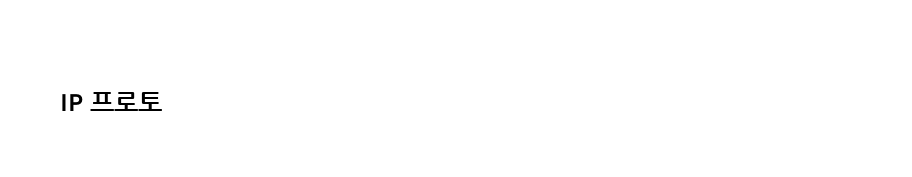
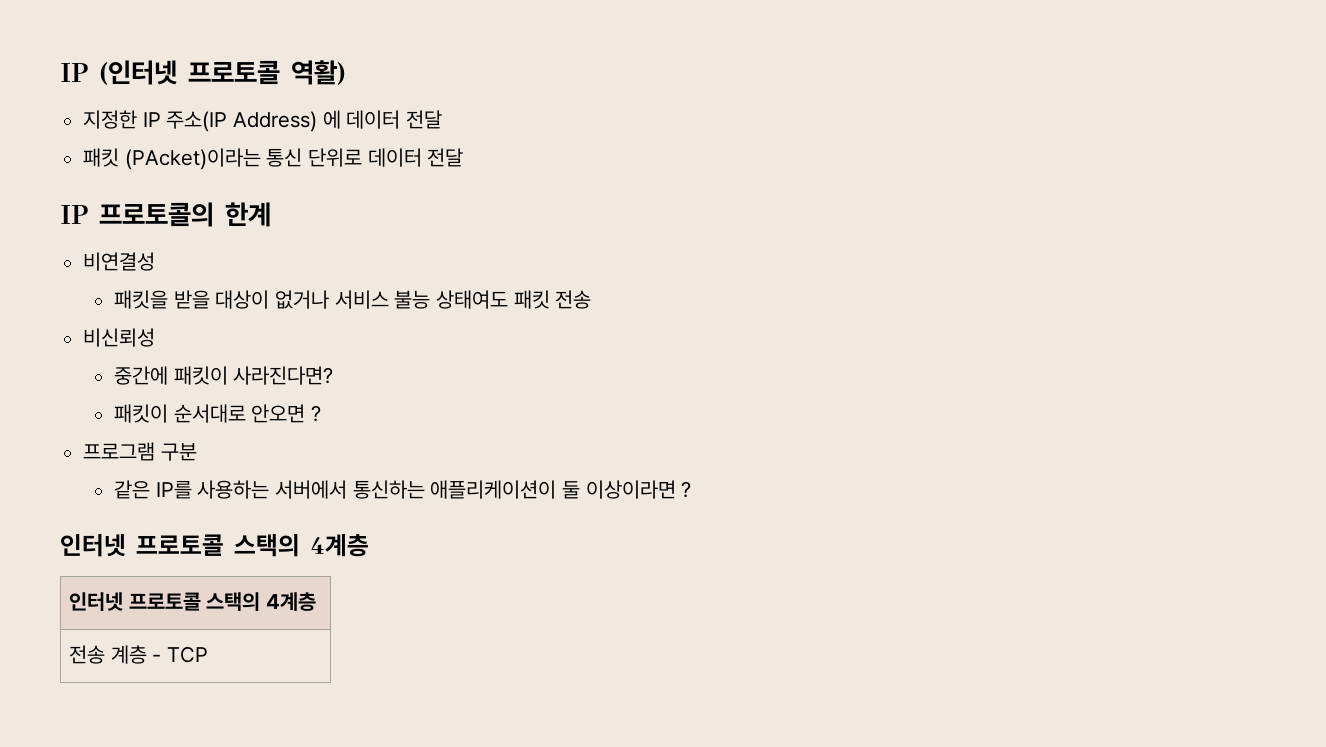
[60,92,163,111] IP 프로토 -> [60,60,346,85] [83,110,443,132] [83,148,464,170] [60,202,271,227] [83,252,156,271] [114,290,592,309] [83,328,156,347] [114,366,334,385] [114,404,322,423] [83,442,197,461] [114,480,692,499] [60,534,369,557] [68,592,316,611] [68,645,208,664] IP (인터넷 프로토콜 역활) // 지정한 IP 주소(IP Address) 에 데이터 전달 // 패킷 (PAcket)이라는 통신 단위로 데이터 전달 // IP 프로토콜의 한계 // 비연결성 // 패킷을 받을 대상이 없거나 서비스 불능 상태여도 패킷 전송 // 비신뢰성 // 중간에 패킷이 사라진다면? // 패킷이 순서대로 안오면 ? // 프로그램 구분 // 같은 IP를 사용하는 서버에서 통신하는 애플리케이션이 둘 이상이라면 ? // 인터넷 프로토콜 스택의 4계층 // 인터넷 프로토콜 스택의 4계층 // 전송 계층 - TCP

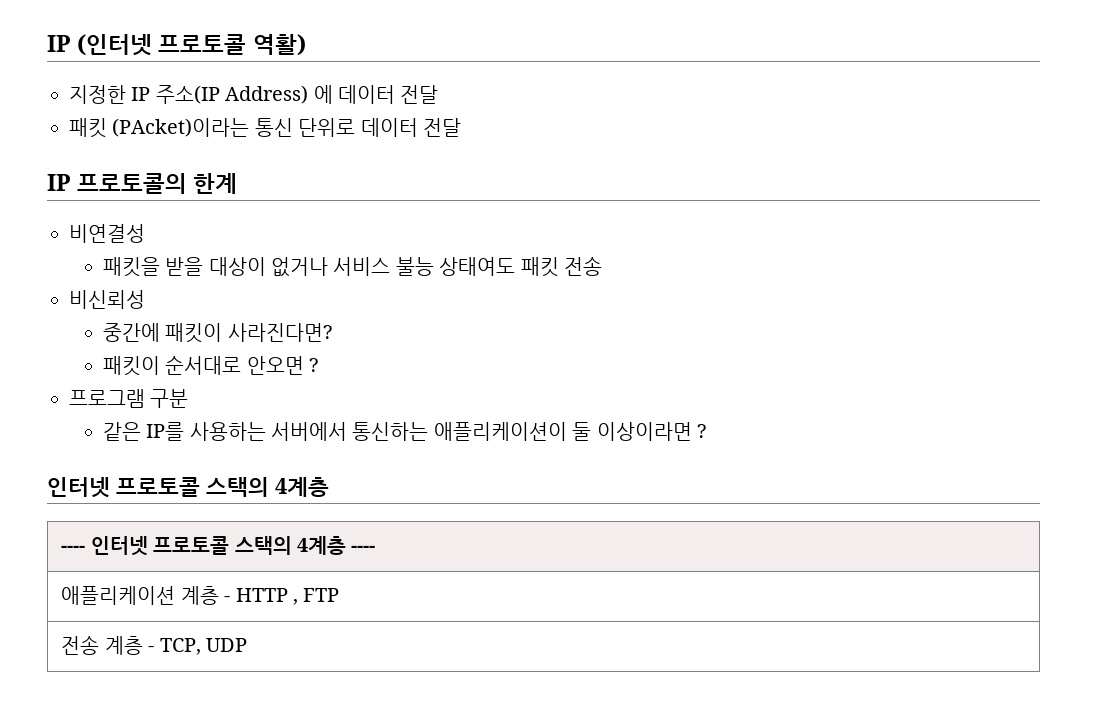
[68,592,316,611] 인터넷 프로토콜 스택의 4계층 -> [61,536,376,556] [61,586,340,605] ---- 인터넷 프로토콜 스택의 4계층 ---- // 애플리케이션 계층 - HTTP , FTP
[166,646,208,663] TCP -> [159,638,247,655] TCP, UDP

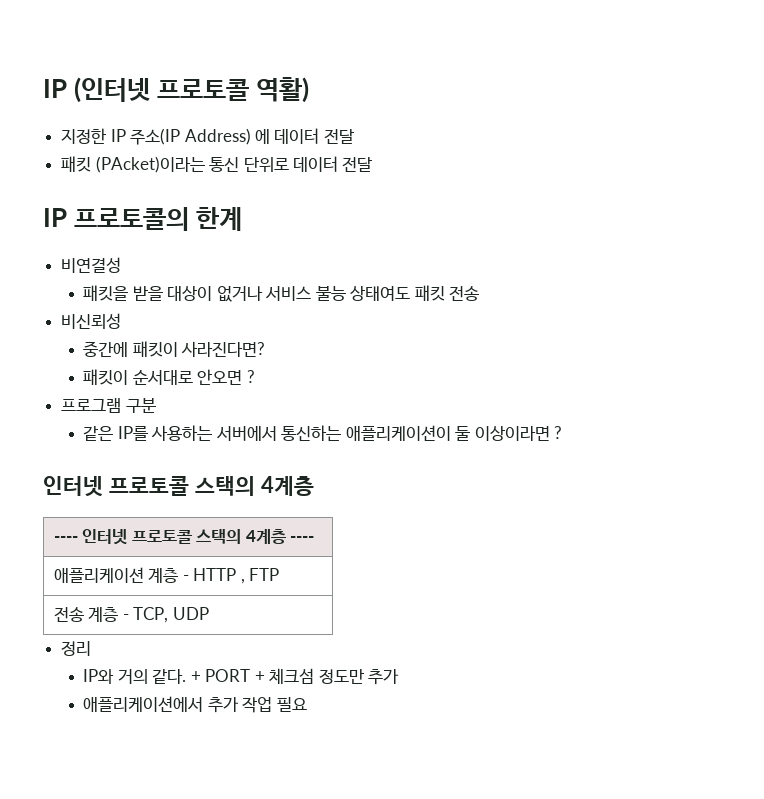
(247, 645) none -> [61,641,92,656] [83,668,400,685] [83,696,307,713] // 정리 // IP와 거의 같다. + PORT + 체크섬 정도만 추가 // 애플리케이션에서 추가 작업 필요

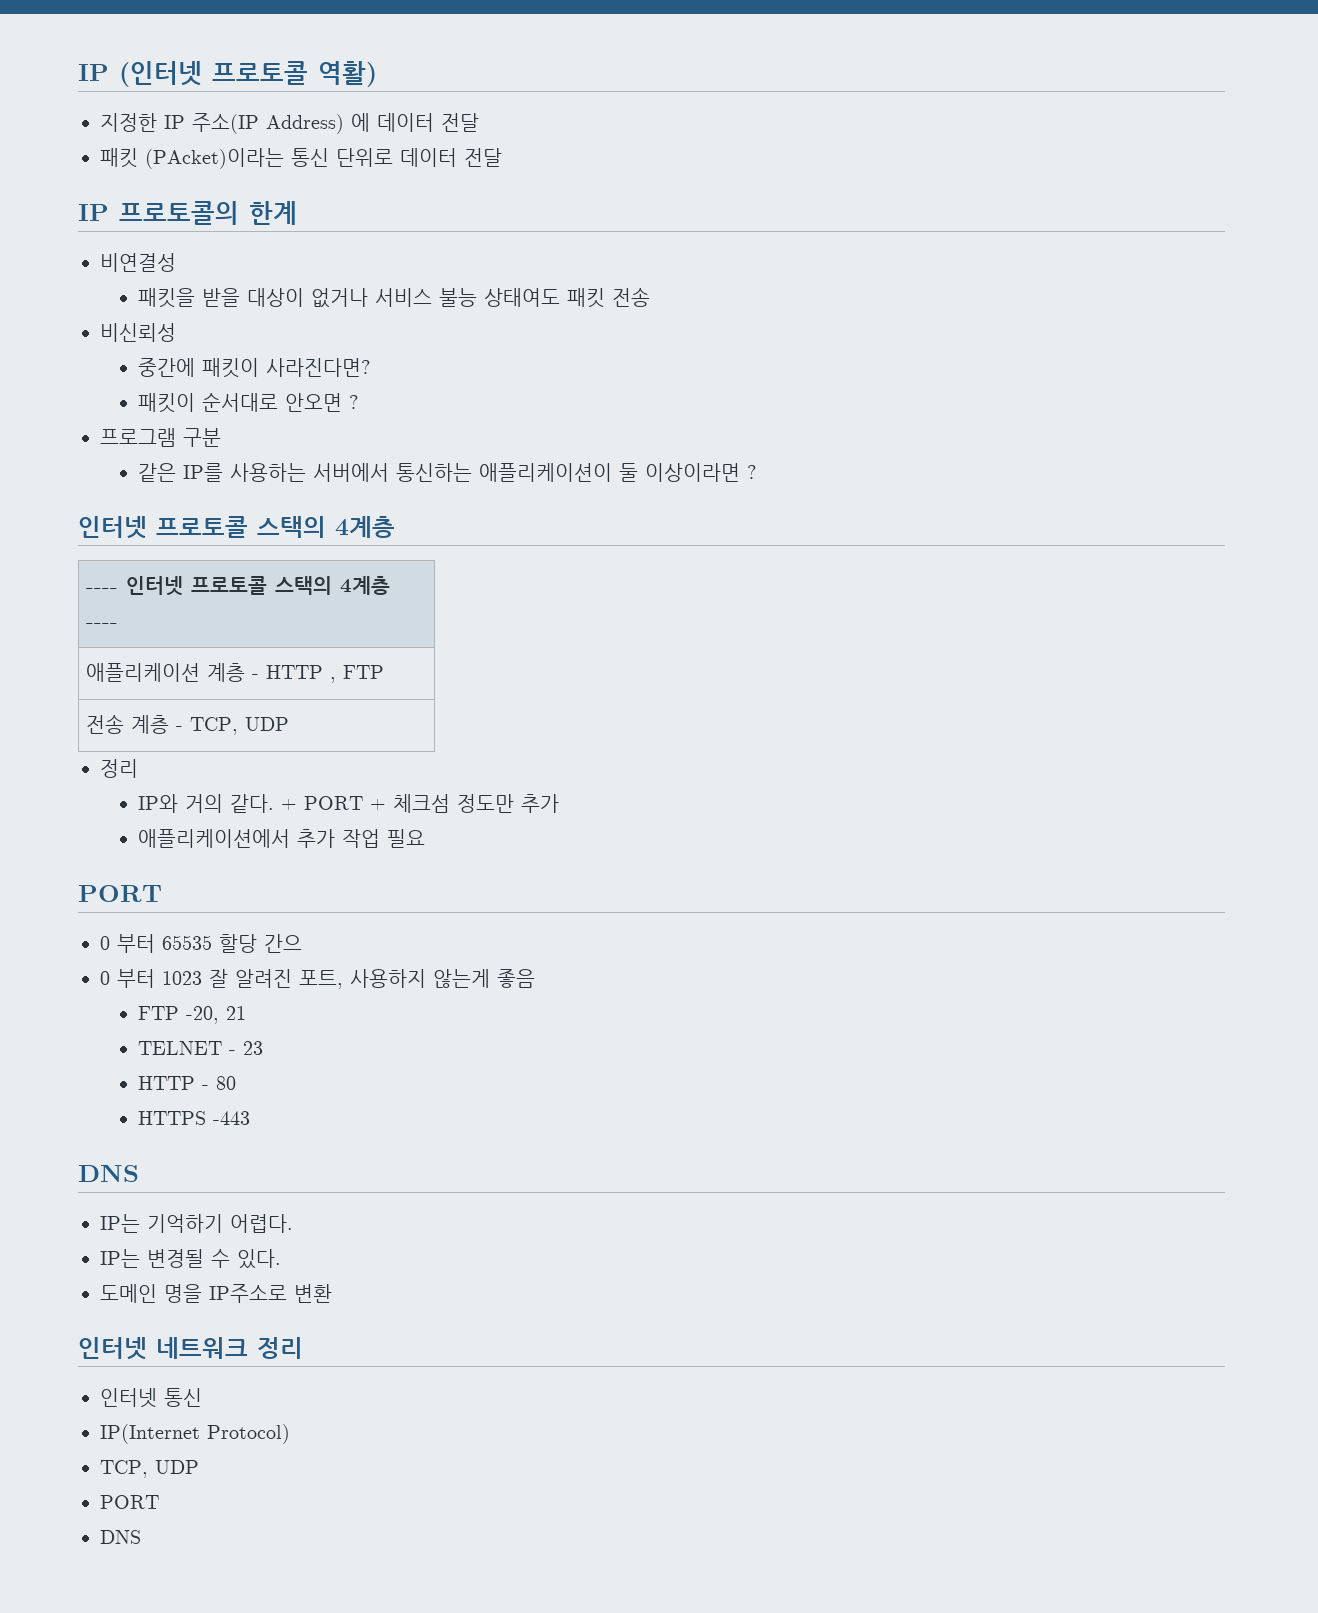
(307, 704) none -> [78,885,162,902] [100,934,302,953] [100,969,535,989] [138,1006,247,1024] [138,1041,264,1055] [138,1076,237,1090] [138,1111,251,1125] [78,1165,139,1182] [100,1214,293,1233] [100,1249,281,1269] [100,1284,332,1303] [78,1337,303,1360] [100,1388,202,1408] [100,1424,290,1444] [100,1460,199,1478] [100,1495,159,1509] [100,1530,141,1544] // PORT // 0 부터 65535 할당 간으 // 0 부터 1023 잘 알려진 포트, 사용하지 않는게 좋음 // FTP -20, 21 // TELNET - 23 // HTTP - 80 // HTTPS -443 // DNS // IP는 기억하기 어렵다. // IP는 변경될 수 있다. // 도메인 명을 IP주소로 변환 // 인터넷 네트워크 정리 // 인터넷 통신 // IP(Internet Protocol) // TCP, UDP // PORT // DNS

